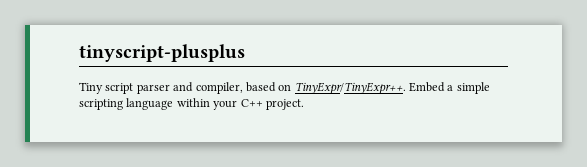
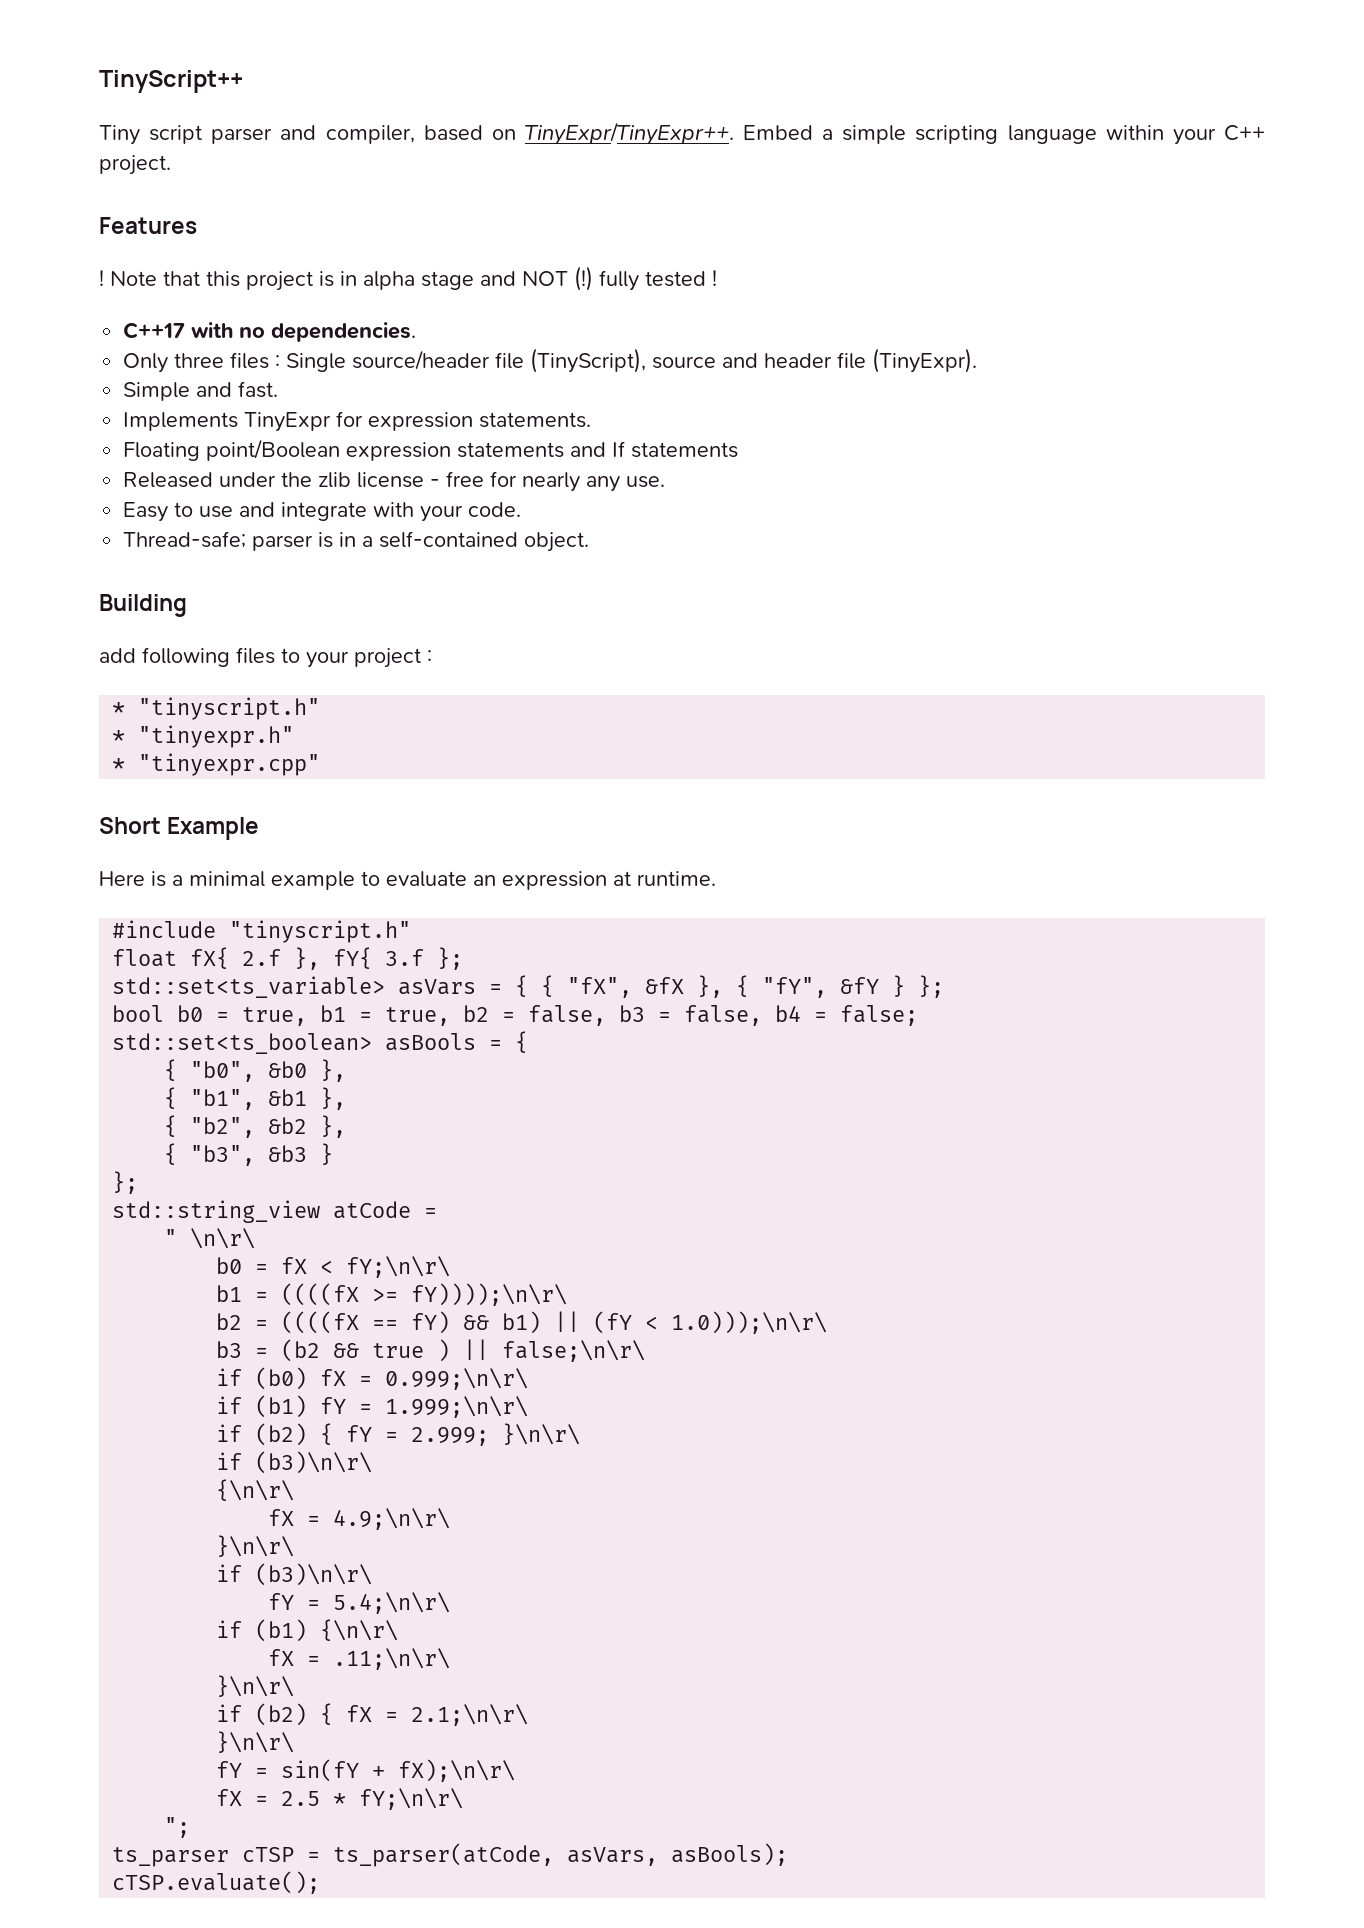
[79,44,245,62] tinyscript-plusplus -> [99,70,243,93] TinyScript++
(304, 104) none -> [99,217,197,234] [99,266,717,291] [123,322,417,342] [123,348,978,373] [123,381,279,401] [123,411,592,432] [123,439,739,461] [123,471,666,492] [123,502,522,522] [123,531,590,552] [99,594,187,617] [99,647,432,668] [112,697,321,720] [112,725,295,748] [112,753,321,776] [99,817,260,840] [99,871,716,890] [112,920,412,943] [112,947,464,970] [112,975,945,998] [112,1005,919,1026] [112,1031,529,1054] [164,1059,347,1082] [164,1087,347,1110] [164,1115,347,1138] [164,1143,334,1166] [112,1171,139,1194] [112,1200,438,1223] [164,1228,256,1249] [216,1256,451,1278] [216,1283,568,1306] [216,1311,828,1334] [216,1339,646,1362] [216,1367,529,1390] [216,1395,529,1418] [216,1423,581,1446] [216,1451,373,1474] [216,1479,295,1501] [268,1508,451,1530] [216,1535,295,1557] [216,1563,373,1586] [268,1592,451,1614] [216,1619,399,1642] [268,1648,451,1670] [216,1675,295,1697] [216,1703,529,1726] [216,1731,295,1753] [216,1759,516,1782] [216,1788,464,1810] [164,1817,191,1838] [112,1843,789,1867] [112,1871,321,1894] // Features // ! Note that this project is in alpha stage and NOT (!) fully tested ! // C++17 with no dependencies. // Only three files : Single source/header file (TinyScript), source and header file (TinyExpr). // Simple and fast. // Implements TinyExpr for expression statements. // Floating point/Boolean expression statements and If statements // Released under the zlib license - free for nearly any use. // Easy to use and integrate with your code. // Thread-safe; parser is in a self-contained object. // Building // add following files to your project : // * "tinyscript.h" // * "tinyexpr.h" // * "tinyexpr.cpp" // Short Example // Here is a minimal example to evaluate an expression at runtime. // #include "tinyscript.h" // float fX{ 2.f }, fY{ 3.f }; // std::set<ts_variable> asVars = { { "fX", &fX }, { "fY", &fY } }; // bool b0 = true, b1 = true, b2 = false, b3 = false, b4 = false; // std::set<ts_boolean> asBools = { // { "b0", &b0 }, // { "b1", &b1 }, // { "b2", &b2 }, // { "b3", &b3 } // }; // std::string_view atCode = // " \n\r\ // b0 = fX < fY;\n\r\ // b1 = ((((fX >= fY))));\n\r\ // b2 = ((((fX == fY) && b1) || (fY < 1.0)));\n\r\ // b3 = (b2 && true ) || false;\n\r\ // if (b0) fX = 0.999;\n\r\ // if (b1) fY = 1.999;\n\r\ // if (b2) { fY = 2.999; }\n\r\ // if (b3)\n\r\ // {\n\r\ // fX = 4.9;\n\r\ // }\n\r\ // if (b3)\n\r\ // fY = 5.4;\n\r\ // if (b1) {\n\r\ // fX = .11;\n\r\ // }\n\r\ // if (b2) { fX = 2.1;\n\r\ // }\n\r\ // fY = sin(fY + fX);\n\r\ // fX = 2.5 * fY;\n\r\ // "; // ts_parser cTSP = ts_parser(atCode, asVars, asBools); // cTSP.evaluate();

